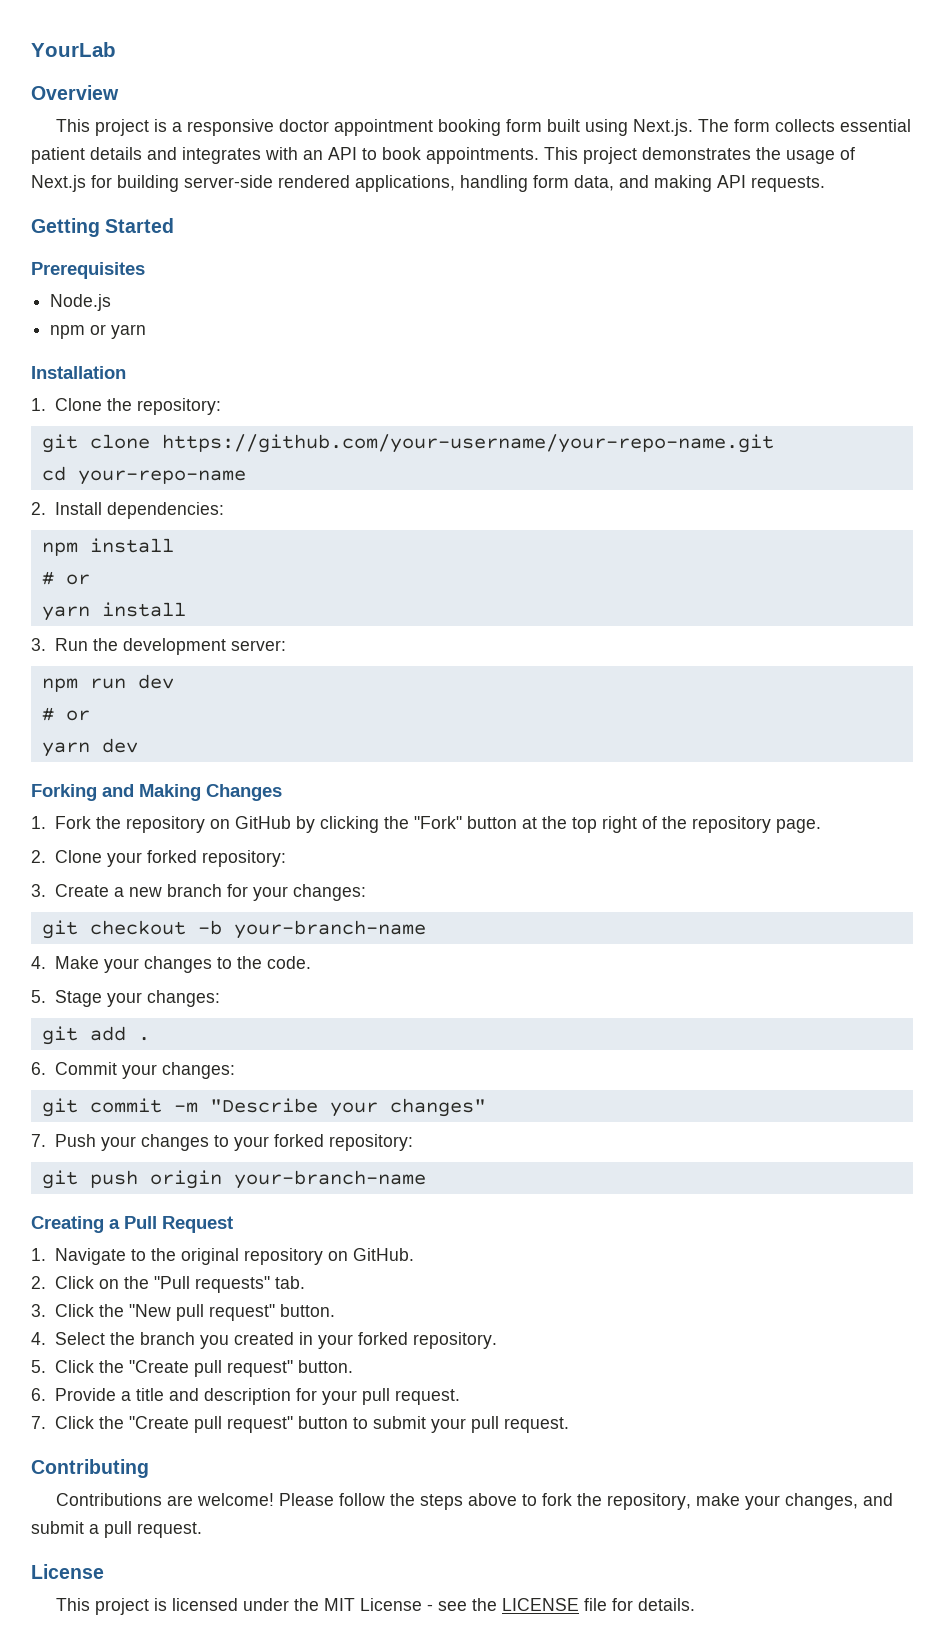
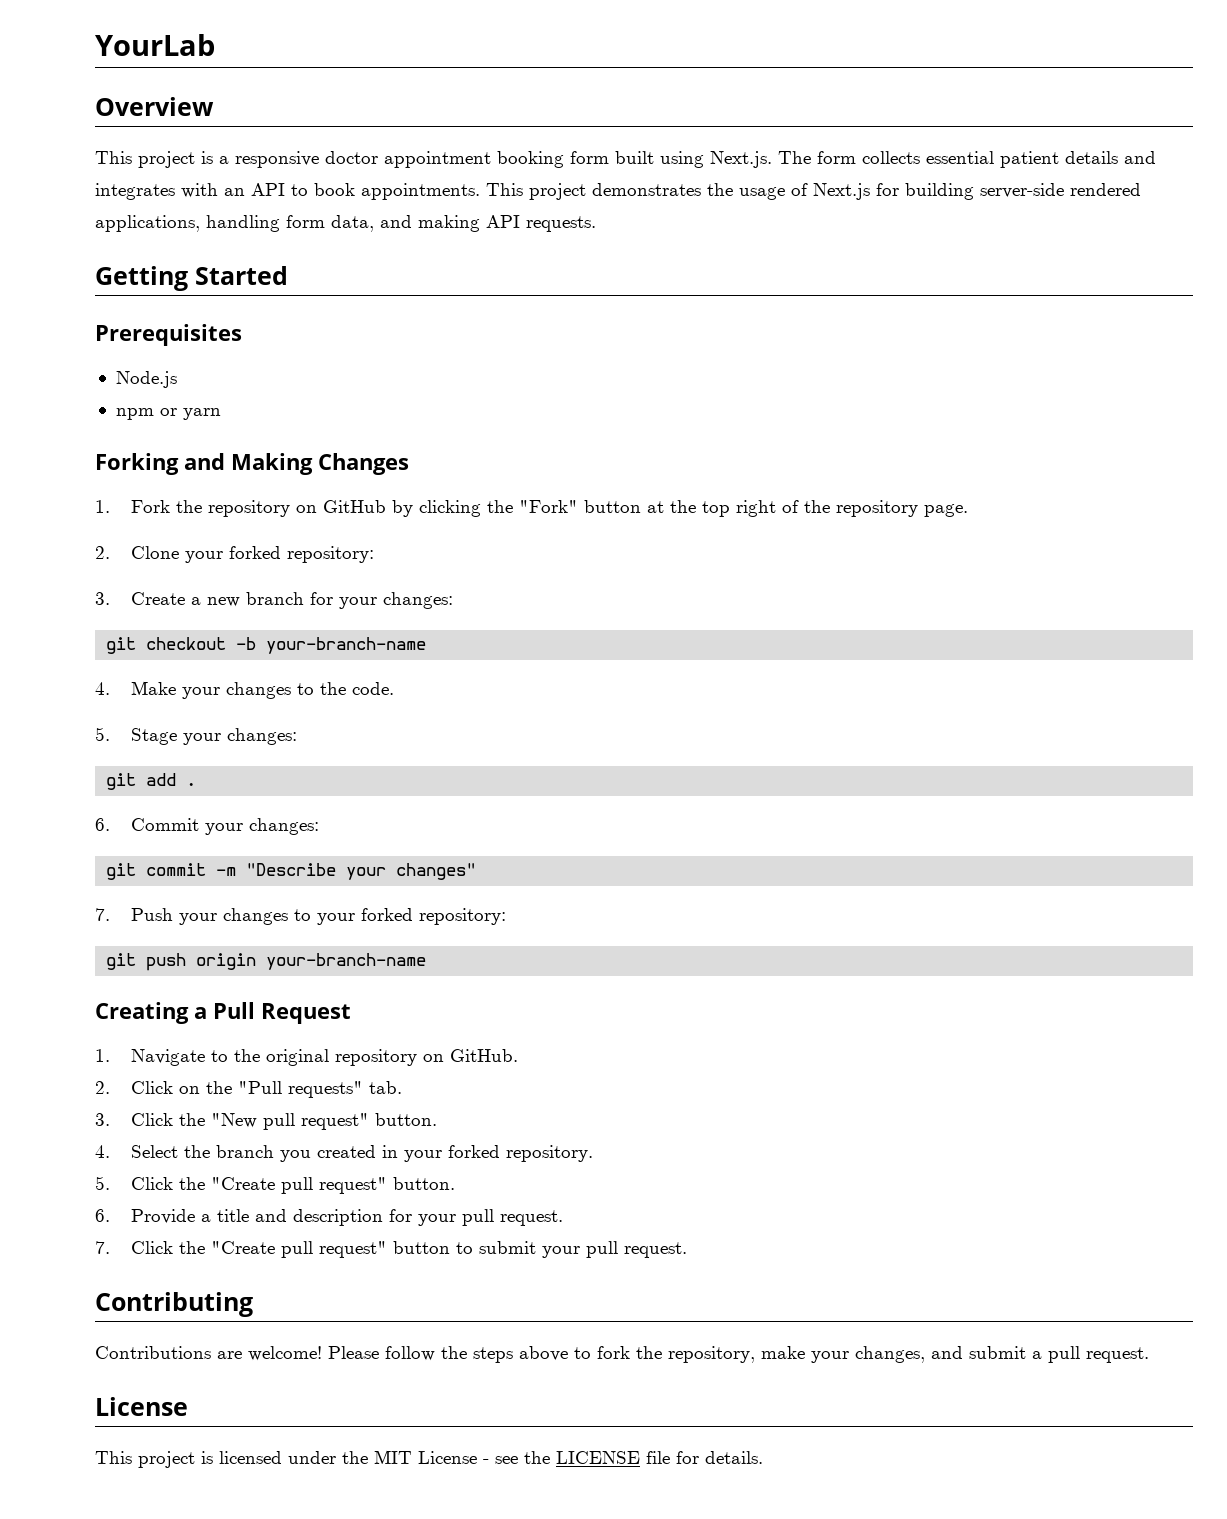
[31,366,126,379] [31,398,221,415] [41,434,774,453] [41,466,246,485] [31,502,224,519] [41,538,174,556] [41,571,90,585] [41,602,186,621] [31,638,286,655] [41,674,174,692] [41,707,90,721] [41,738,138,757] // Installation // 1. Clone the repository: // git clone https://github.com/your-username/your-repo-name.git // cd your-repo-name // 2. Install dependencies: // npm install // # or // yarn install // 3. Run the development server: // npm run dev // # or // yarn dev -> (221, 414) none

